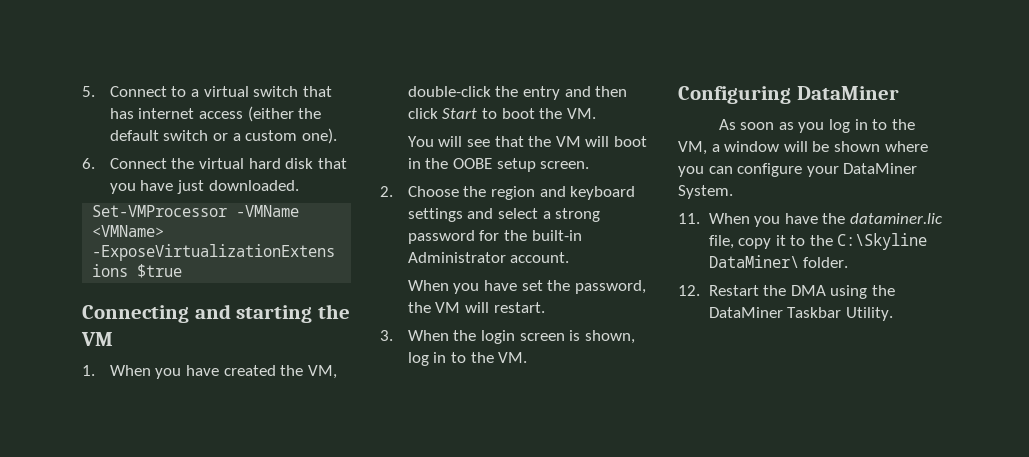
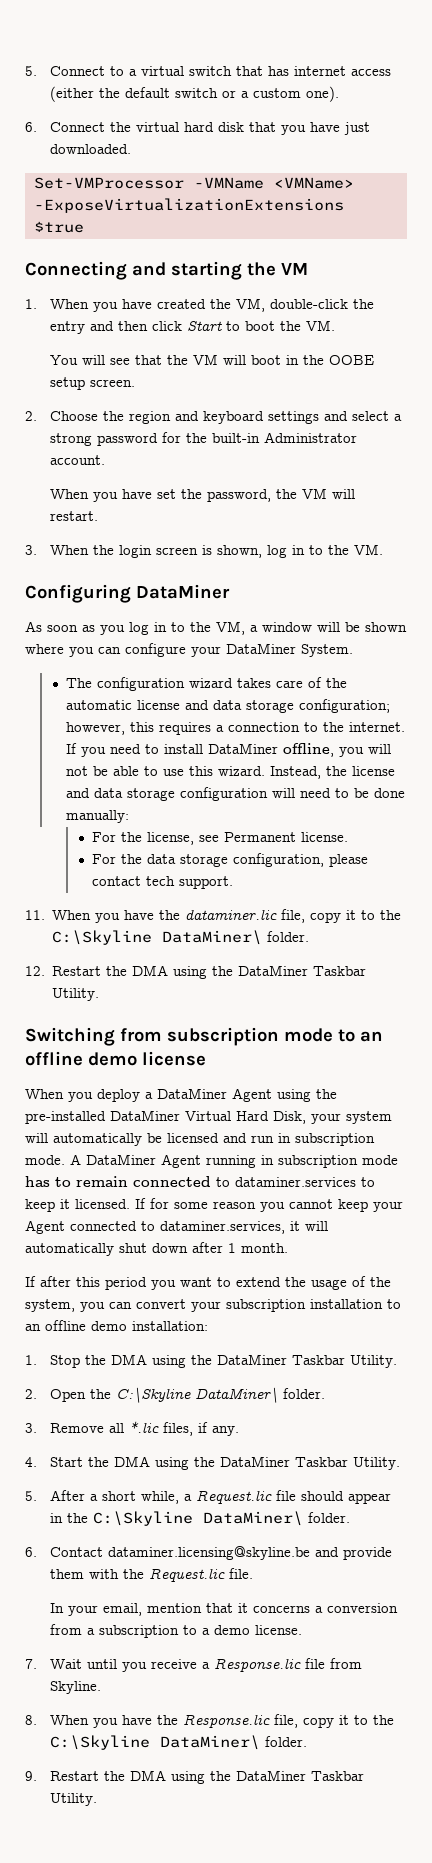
(733, 192) none -> [66,677,348,691] [66,699,391,713] [66,722,406,735] [66,743,392,757] [66,766,396,779] [66,787,406,801] [66,810,130,823] [91,832,348,845] [91,853,368,867] [91,876,233,889] // The configuration wizard takes care of the automatic license and data storage configuration; however, this requires a connection to the internet. If you need to install DataMiner offline, you will not be able to use this wizard. Instead, the license and data storage configuration will need to be done manually: // For the license, see Permanent license. // For the data storage configuration, please contact tech support.
(893, 314) none -> [25,1027,383,1046] [25,1051,206,1066] [25,1088,337,1102] [25,1110,392,1124] [25,1133,375,1146] [25,1154,398,1168] [25,1176,375,1187] [25,1198,403,1212] [25,1220,328,1234] [25,1242,288,1256] [25,1276,391,1290] [25,1299,401,1312] [25,1320,208,1331] [25,1354,398,1368] [25,1387,326,1403] [25,1421,240,1436] [25,1456,401,1470] [25,1490,392,1504] [50,1511,351,1526] [25,1546,393,1560] [50,1568,254,1582] [50,1603,399,1616] [50,1624,303,1638] [25,1658,363,1672] [50,1681,102,1694] [25,1714,395,1728] [50,1735,308,1750] [25,1770,365,1784] [50,1793,98,1806] // Switching from subscription mode to an offline demo license // When you deploy a DataMiner Agent using the pre-installed DataMiner Virtual Hard Disk, your system will automatically be licensed and run in subscription mode. A DataMiner Agent running in subscription mode has to remain connected to dataminer.services to keep it licensed. If for some reason you cannot keep your Agent connected to dataminer.services, it will automatically shut down after 1 month. // If after this period you want to extend the usage of the system, you can convert your subscription installation to an offline demo installation: // 1. Stop the DMA using the DataMiner Taskbar Utility. // 2. Open the C:\Skyline DataMiner\ folder. // 3. Remove all *.lic files, if any. // 4. Start the DMA using the DataMiner Taskbar Utility. // 5. After a short while, a Request.lic file should appear in the C:\Skyline DataMiner\ folder. // 6. Contact dataminer.licensing@skyline.be and provide them with the Request.lic file. // In your email, mention that it concerns a conversion from a subscription to a demo license. // 7. Wait until you receive a Response.lic file from Skyline. // 8. When you have the Response.lic file, copy it to the C:\Skyline DataMiner\ folder. // 9. Restart the DMA using the DataMiner Taskbar Utility.

